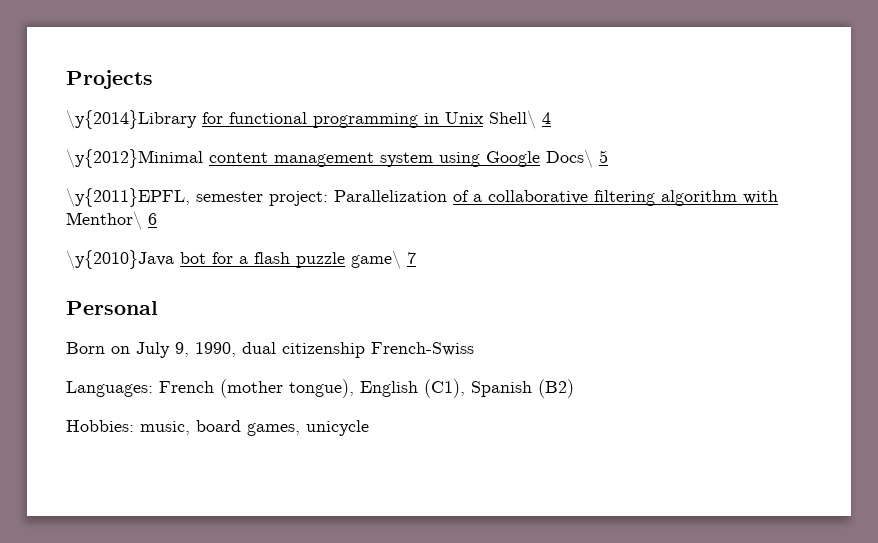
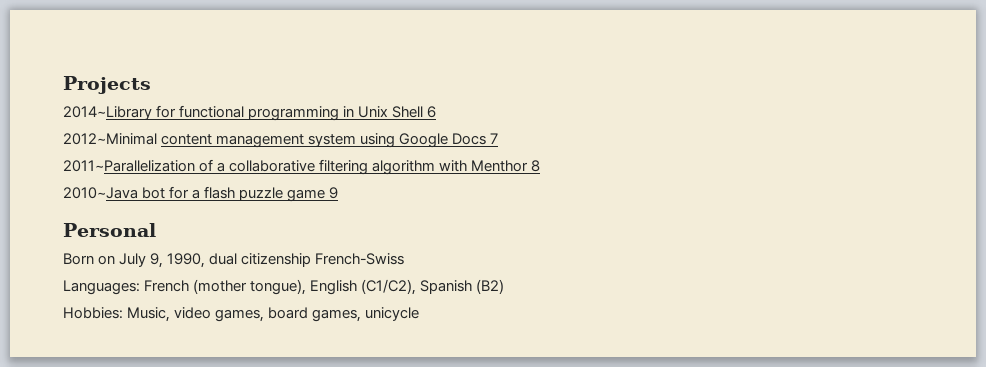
[66,110,197,129] \y{2014}Library -> [63,106,152,120] 2014~Library
[489,110,551,129] [66,149,203,168] Shell\ 4 // \y{2012}Minimal -> [392,106,437,118] [63,133,157,145] Shell 6 // 2012~Minimal
[546,149,608,168] [66,188,447,207] Docs\ 5 // \y{2011}EPFL, semester project: Parallelization -> [452,133,499,145] [63,160,195,172] Docs 7 // 2011~Parallelization
[66,211,157,230] [66,250,174,269] Menthor\ 6 // \y{2010}Java -> [471,160,541,172] [63,187,138,199] Menthor 8 // 2010~Java
[351,250,416,269] game\ 7 -> [287,187,339,202] game 9
[424,379,465,398] (C1), -> [361,279,417,295] (C1/C2),
[140,421,190,435] music, -> [127,307,265,322] Music, video games,

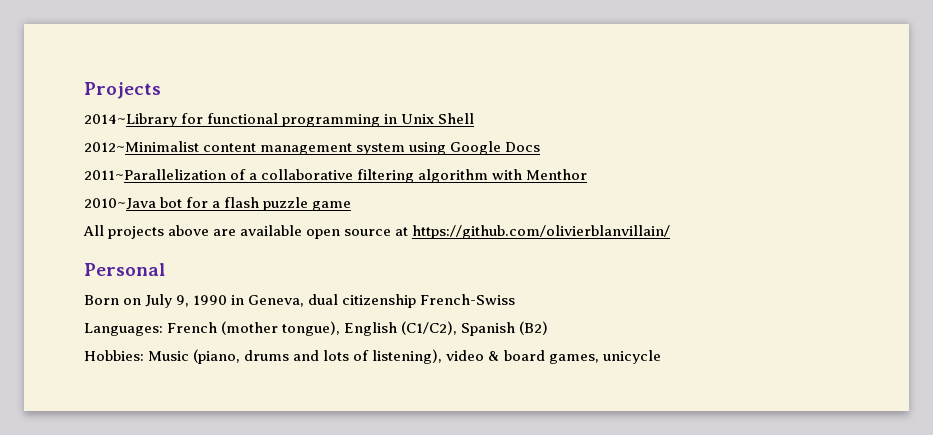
[427,106,437,118] [63,133,157,145] 6 // 2012~Minimal -> [84,141,199,152] // 2012~Minimalist
[490,133,499,144] 7 -> (541, 147) none
[531,160,541,172] 8 -> (588, 174) none
[329,187,339,199] 9 -> [83,225,671,239] // All projects above are available open source at https://github.com/olivierblanvillain/
[167,253,206,268] 1990, -> [193,295,305,307] 1990 in Geneva,
[127,307,265,322] Music, video games, -> [148,349,500,364] Music (piano, drums and lots of listening), video &

